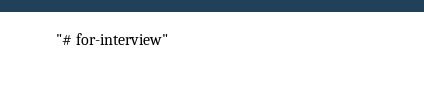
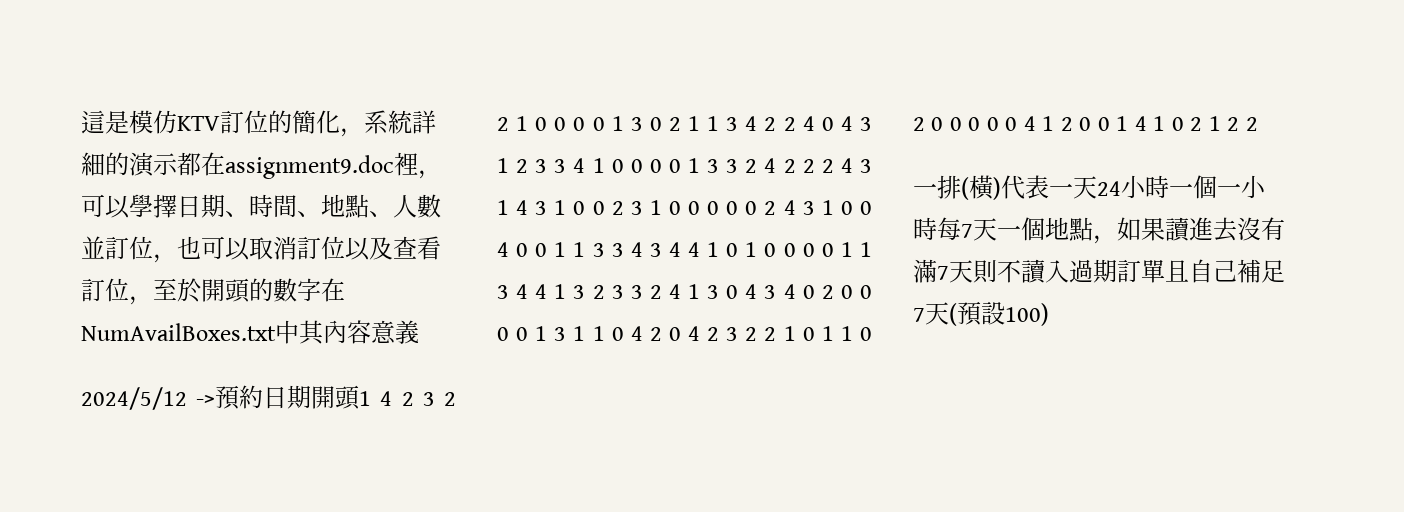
[56,33,169,45] "# for-interview" -> [81,110,436,137] [81,152,442,179] [81,194,441,219] [81,236,441,263] [81,278,345,305] [81,320,419,345] [81,385,456,410] [497,116,872,131] [497,158,872,173] [497,200,872,215] [497,242,872,257] [497,284,872,299] [497,326,872,341] [913,116,1258,131] [913,175,1266,200] [913,217,1285,244] [913,259,1285,284] [913,301,1049,326] 這是模仿KTV訂位的簡化，系統詳細的演示都在assignment9.doc裡，可以學擇日期、時間、地點、人數並訂位，也可以取消訂位以及查看訂位，至於開頭的數字在NumAvailBoxes.txt中其內容意義 // 2024/5/12 ->預約日期開頭1 4 2 3 2 2 1 0 0 0 0 1 3 0 2 1 1 3 4 2 2 4 0 4 3 1 2 3 3 4 1 0 0 0 0 1 3 3 2 4 2 2 2 4 3 1 4 3 1 0 0 2 3 1 0 0 0 0 0 2 4 3 1 0 0 4 0 0 1 1 3 3 4 3 4 4 1 0 1 0 0 0 0 1 1 3 4 4 1 3 2 3 3 2 4 1 3 0 4 3 4 0 2 0 0 0 0 1 3 1 1 0 4 2 0 4 2 3 2 2 1 0 1 1 0 2 0 0 0 0 0 4 1 2 0 0 1 4 1 0 2 1 2 2 // 一排(橫)代表一天24小時一個一小時每7天一個地點，如果讀進去沒有滿7天則不讀入過期訂單且自己補足7天(預設100)

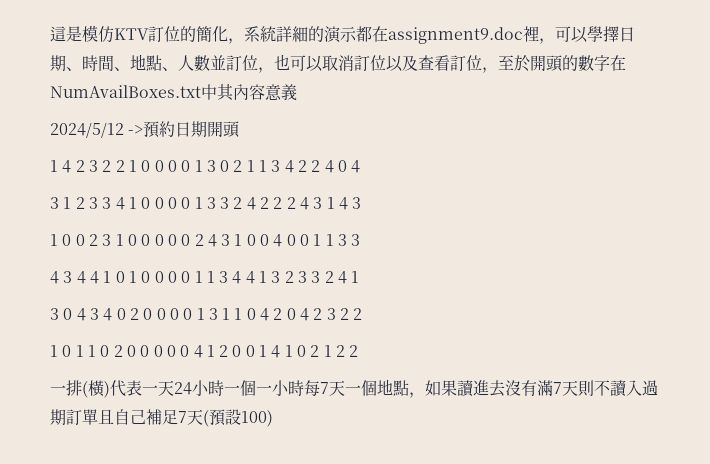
(361, 397) none -> (241, 129) //
(853, 123) none -> (361, 166) //
(548, 208) none -> (362, 203) //
(624, 250) none -> (361, 240) //
(701, 291) none -> (360, 277) //
(777, 334) none -> (363, 314) //

